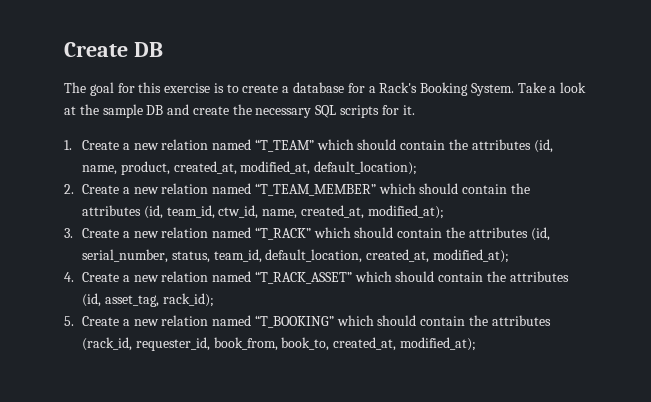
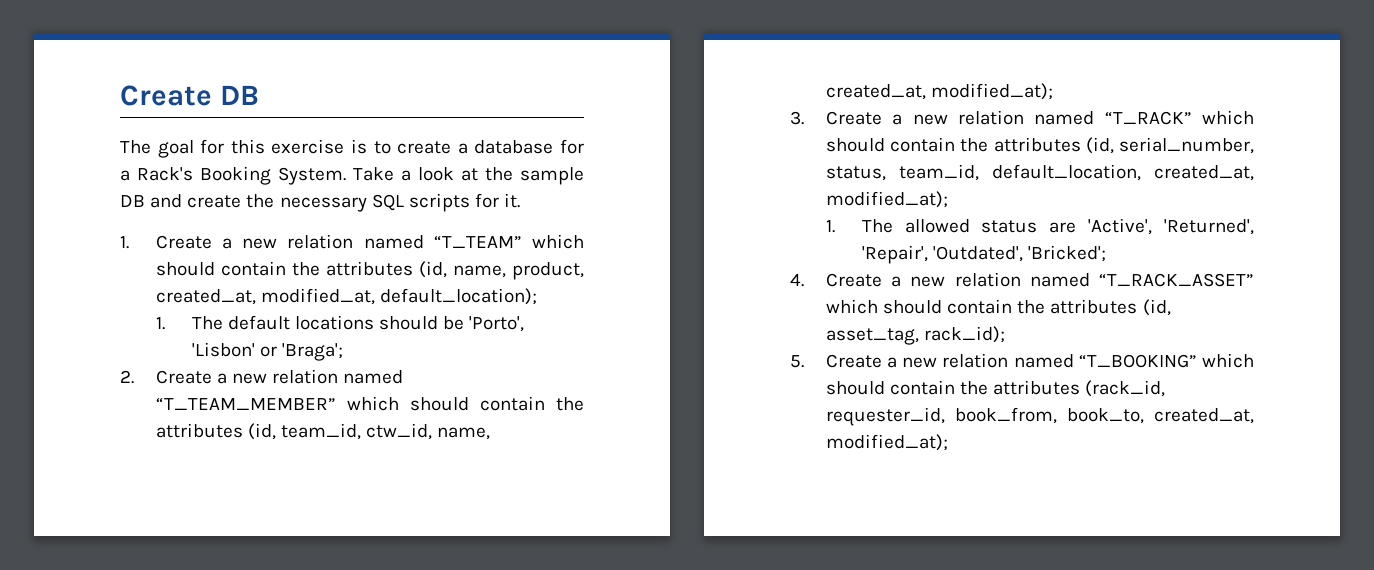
(418, 168) none -> [155,315,525,332] [191,342,343,361] // 1. The default locations should be 'Porto', 'Lisbon' or 'Braga';
(509, 256) none -> [825,218,1254,235] [861,245,1106,264] // 1. The allowed status are 'Active', 'Returned', 'Repair', 'Outdated', 'Bricked';

